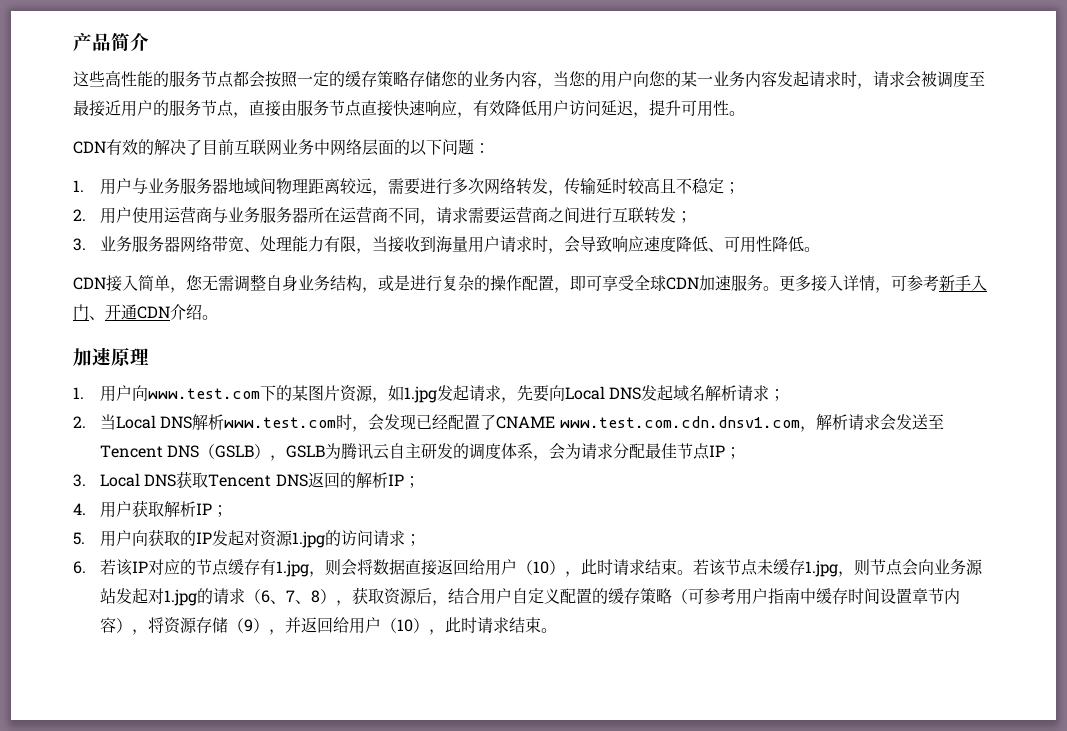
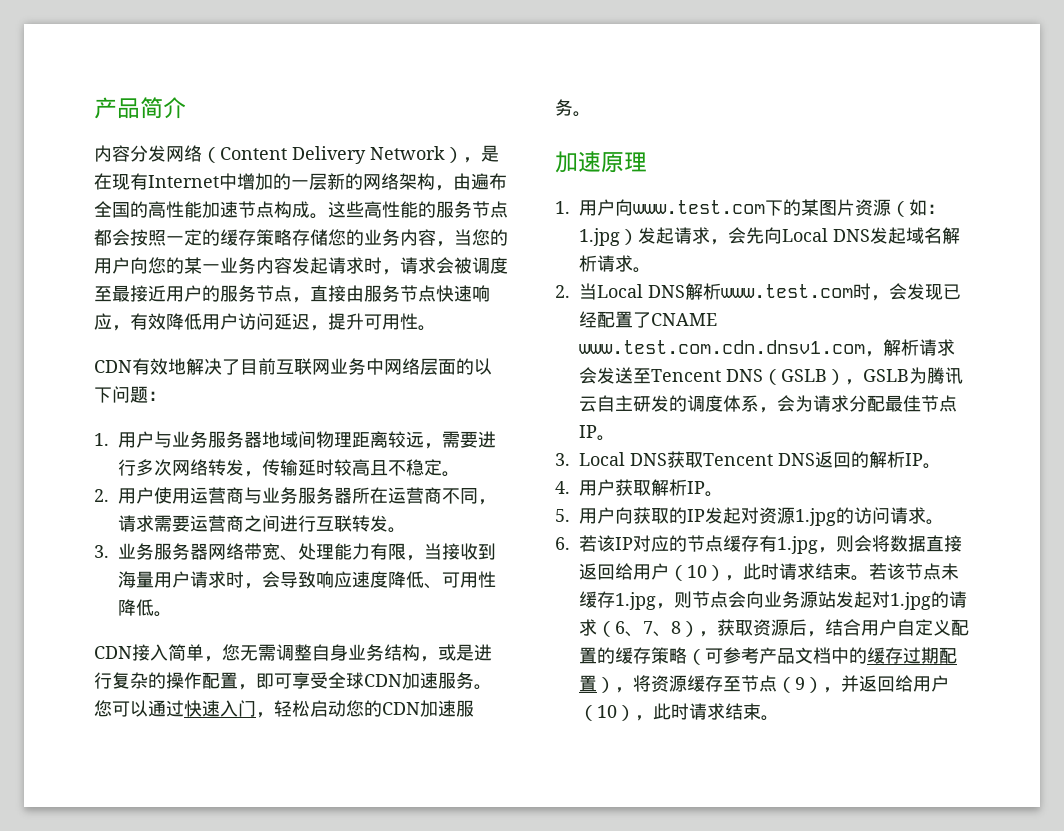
(149, 42) none -> [94,145,499,164] [94,173,507,191] [94,201,328,219] 内容分发网络（Content Delivery Network），是在现有Internet中增加的一层新的网络架构，由遍布全国的高性能加速节点构成。
[361,100,393,117] 直接 -> (436, 293) none
[138,139,154,155] 的 -> [168,358,186,375] 地
[723,182,740,194] ； -> [442,471,460,477] 。
[675,211,692,223] ； -> [388,527,406,533] 。
[779,275,987,293] [73,304,202,320] 更多接入详情，可参考新手入门、开通CDN介绍 -> [94,700,474,718] [555,99,573,116] 您可以通过快速入门，轻松启动您的CDN加速服务
[371,385,437,403] ，如1.jpg -> [891,199,945,217] [579,228,638,246] （如：1.jpg）
[516,385,549,402] 先要 -> [728,227,764,244] 会先
[769,389,786,401] ； -> [633,267,651,273] 。
[725,447,742,459] ； -> [597,435,615,441] 。
[403,476,420,488] ； -> [923,463,941,469] 。
[211,505,228,517] ； -> [705,491,723,497] 。
[404,534,421,546] ； -> [926,519,944,525] 。
[735,588,960,605] [99,617,228,635] 用户指南中缓存时间设置章节内容），将资源存储 -> [759,647,957,664] [579,675,777,693] 产品文档中的缓存过期配置），将资源缓存至节点

